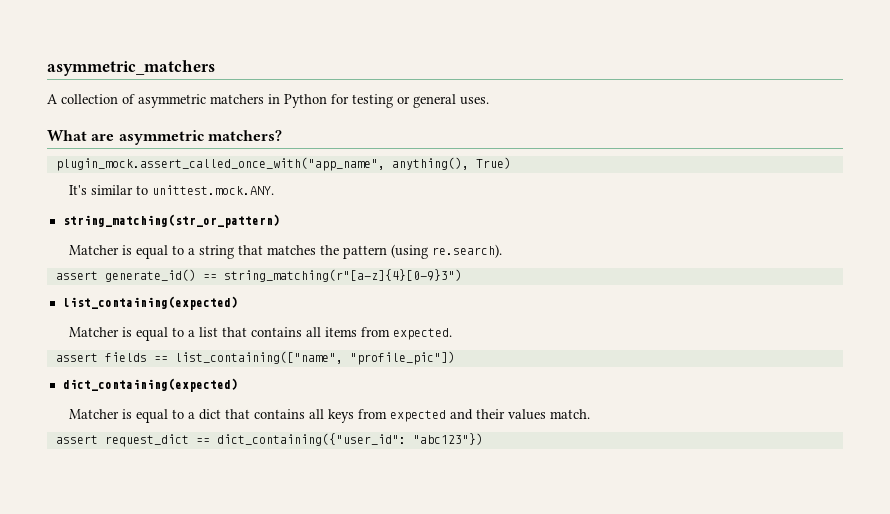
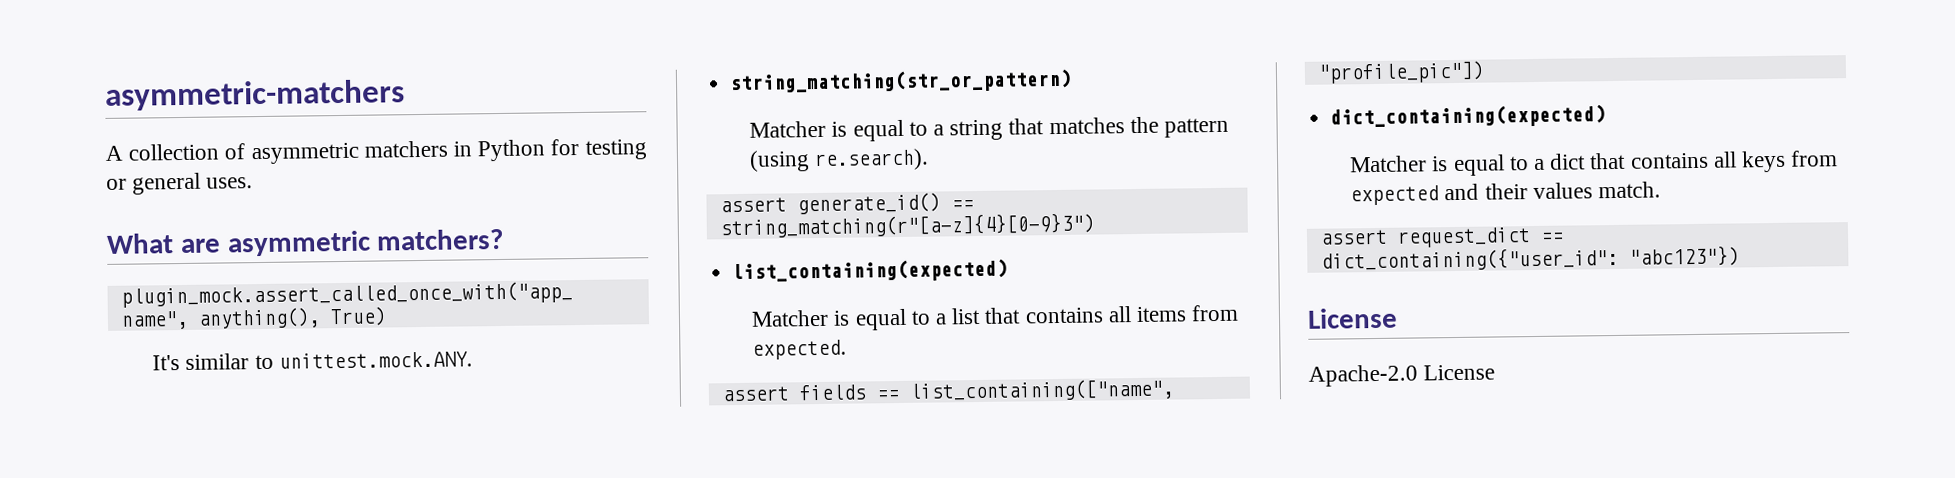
[47,60,215,76] asymmetric_matchers -> [104,79,405,111] asymmetric-matchers
(483, 439) none -> [1307,307,1398,329] [1308,364,1496,387] // License // Apache-2.0 License

